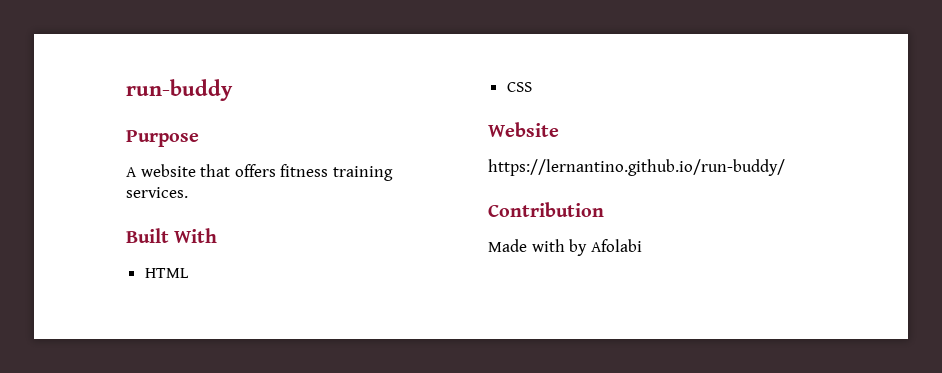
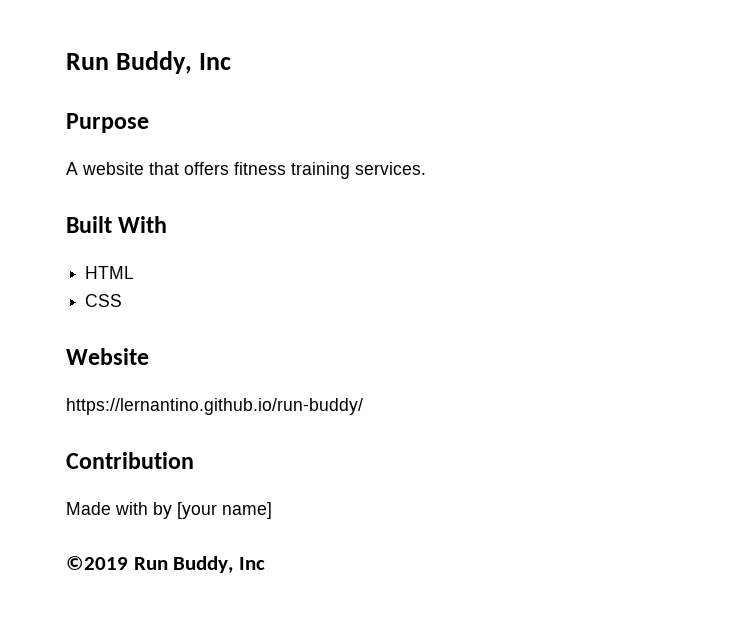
[126,79,233,101] run-buddy -> [66,51,232,74] Run Buddy, Inc
[590,239,642,252] Afolabi -> [177,502,272,519] [66,556,266,573] [your name] // ©2019 Run Buddy, Inc

